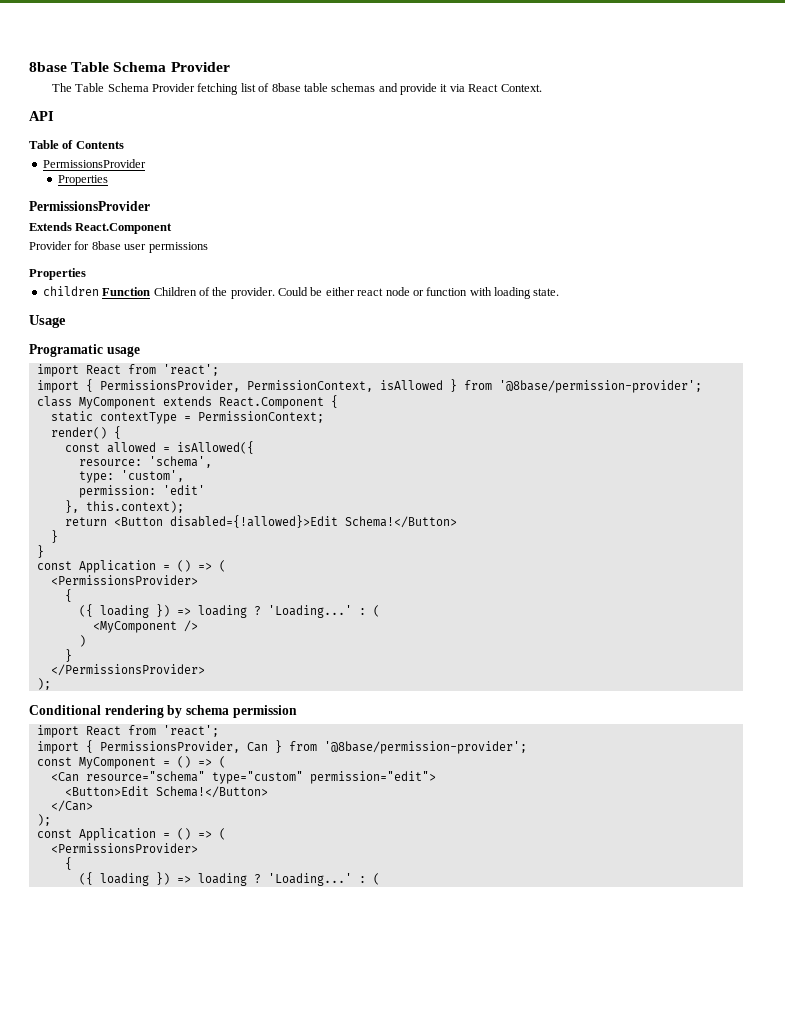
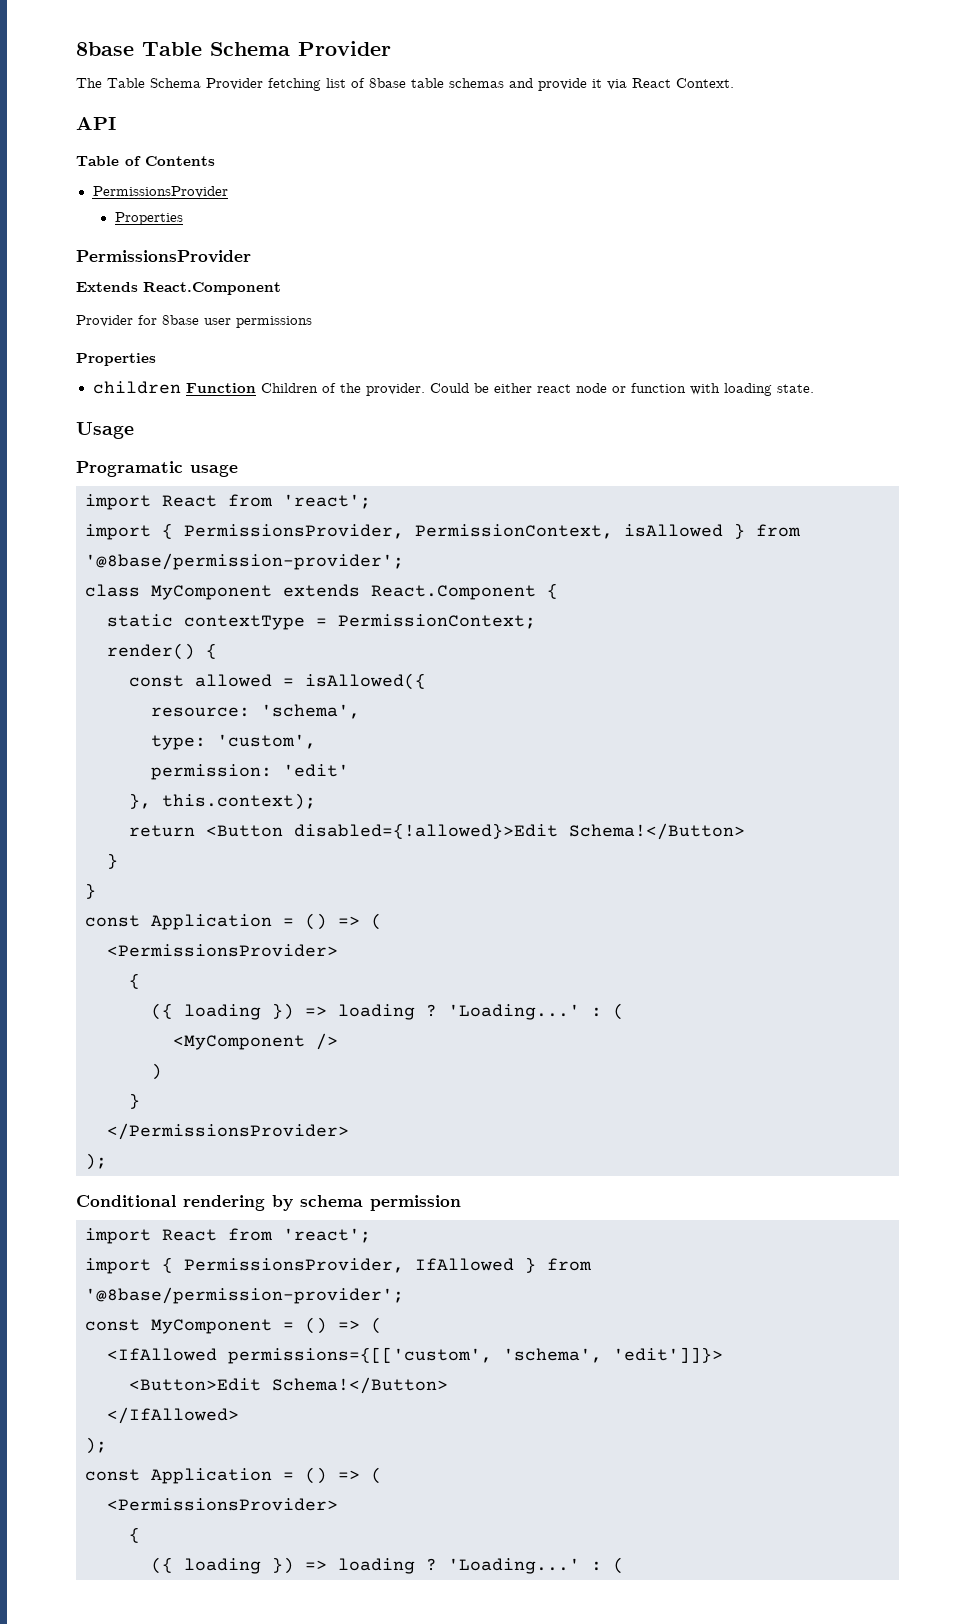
[246,742,268,752] Can -> [415,1258,514,1271] IfAllowed
[50,771,436,784] <Can resource="schema" type="custom" permission="edit"> -> [107,1347,723,1364] <IfAllowed permissions={[['custom', 'schema', 'edit']]}>
[50,800,93,812] </Can> -> [107,1407,239,1424] </IfAllowed>

